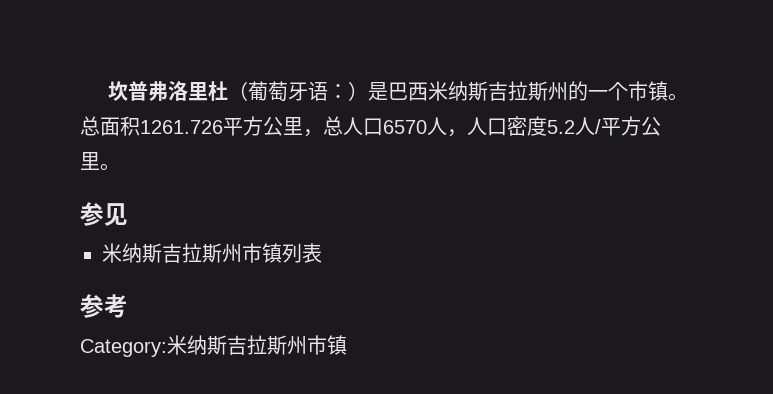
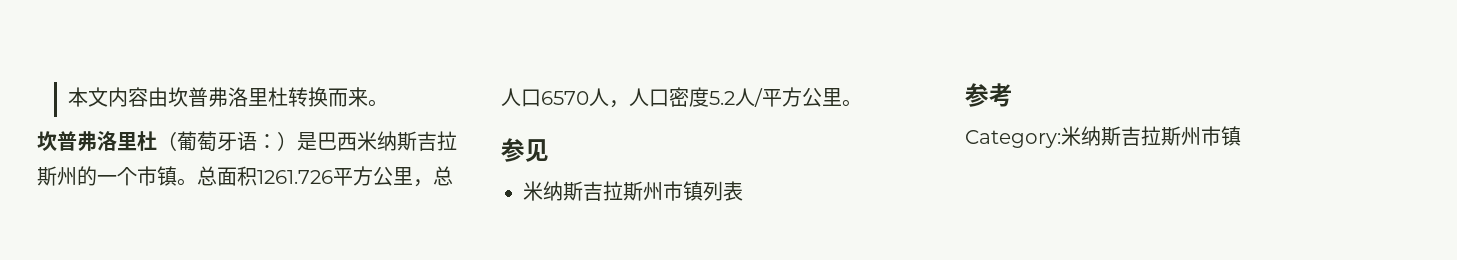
(108, 91) none -> [67,87,388,107] 本文内容由坎普弗洛里杜转换而来。 //

